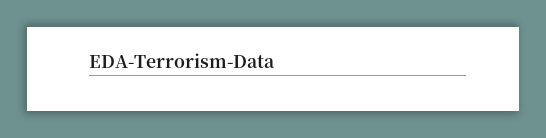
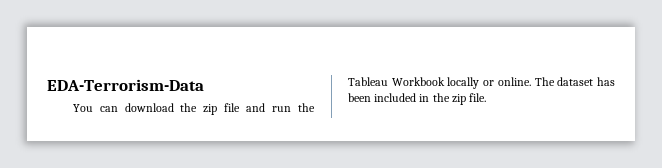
(275, 60) none -> [72,103,315,115] [348,77,615,89] [348,93,487,105] // You can download the zip file and run the Tableau Workbook locally or online. The dataset has been included in the zip file.

